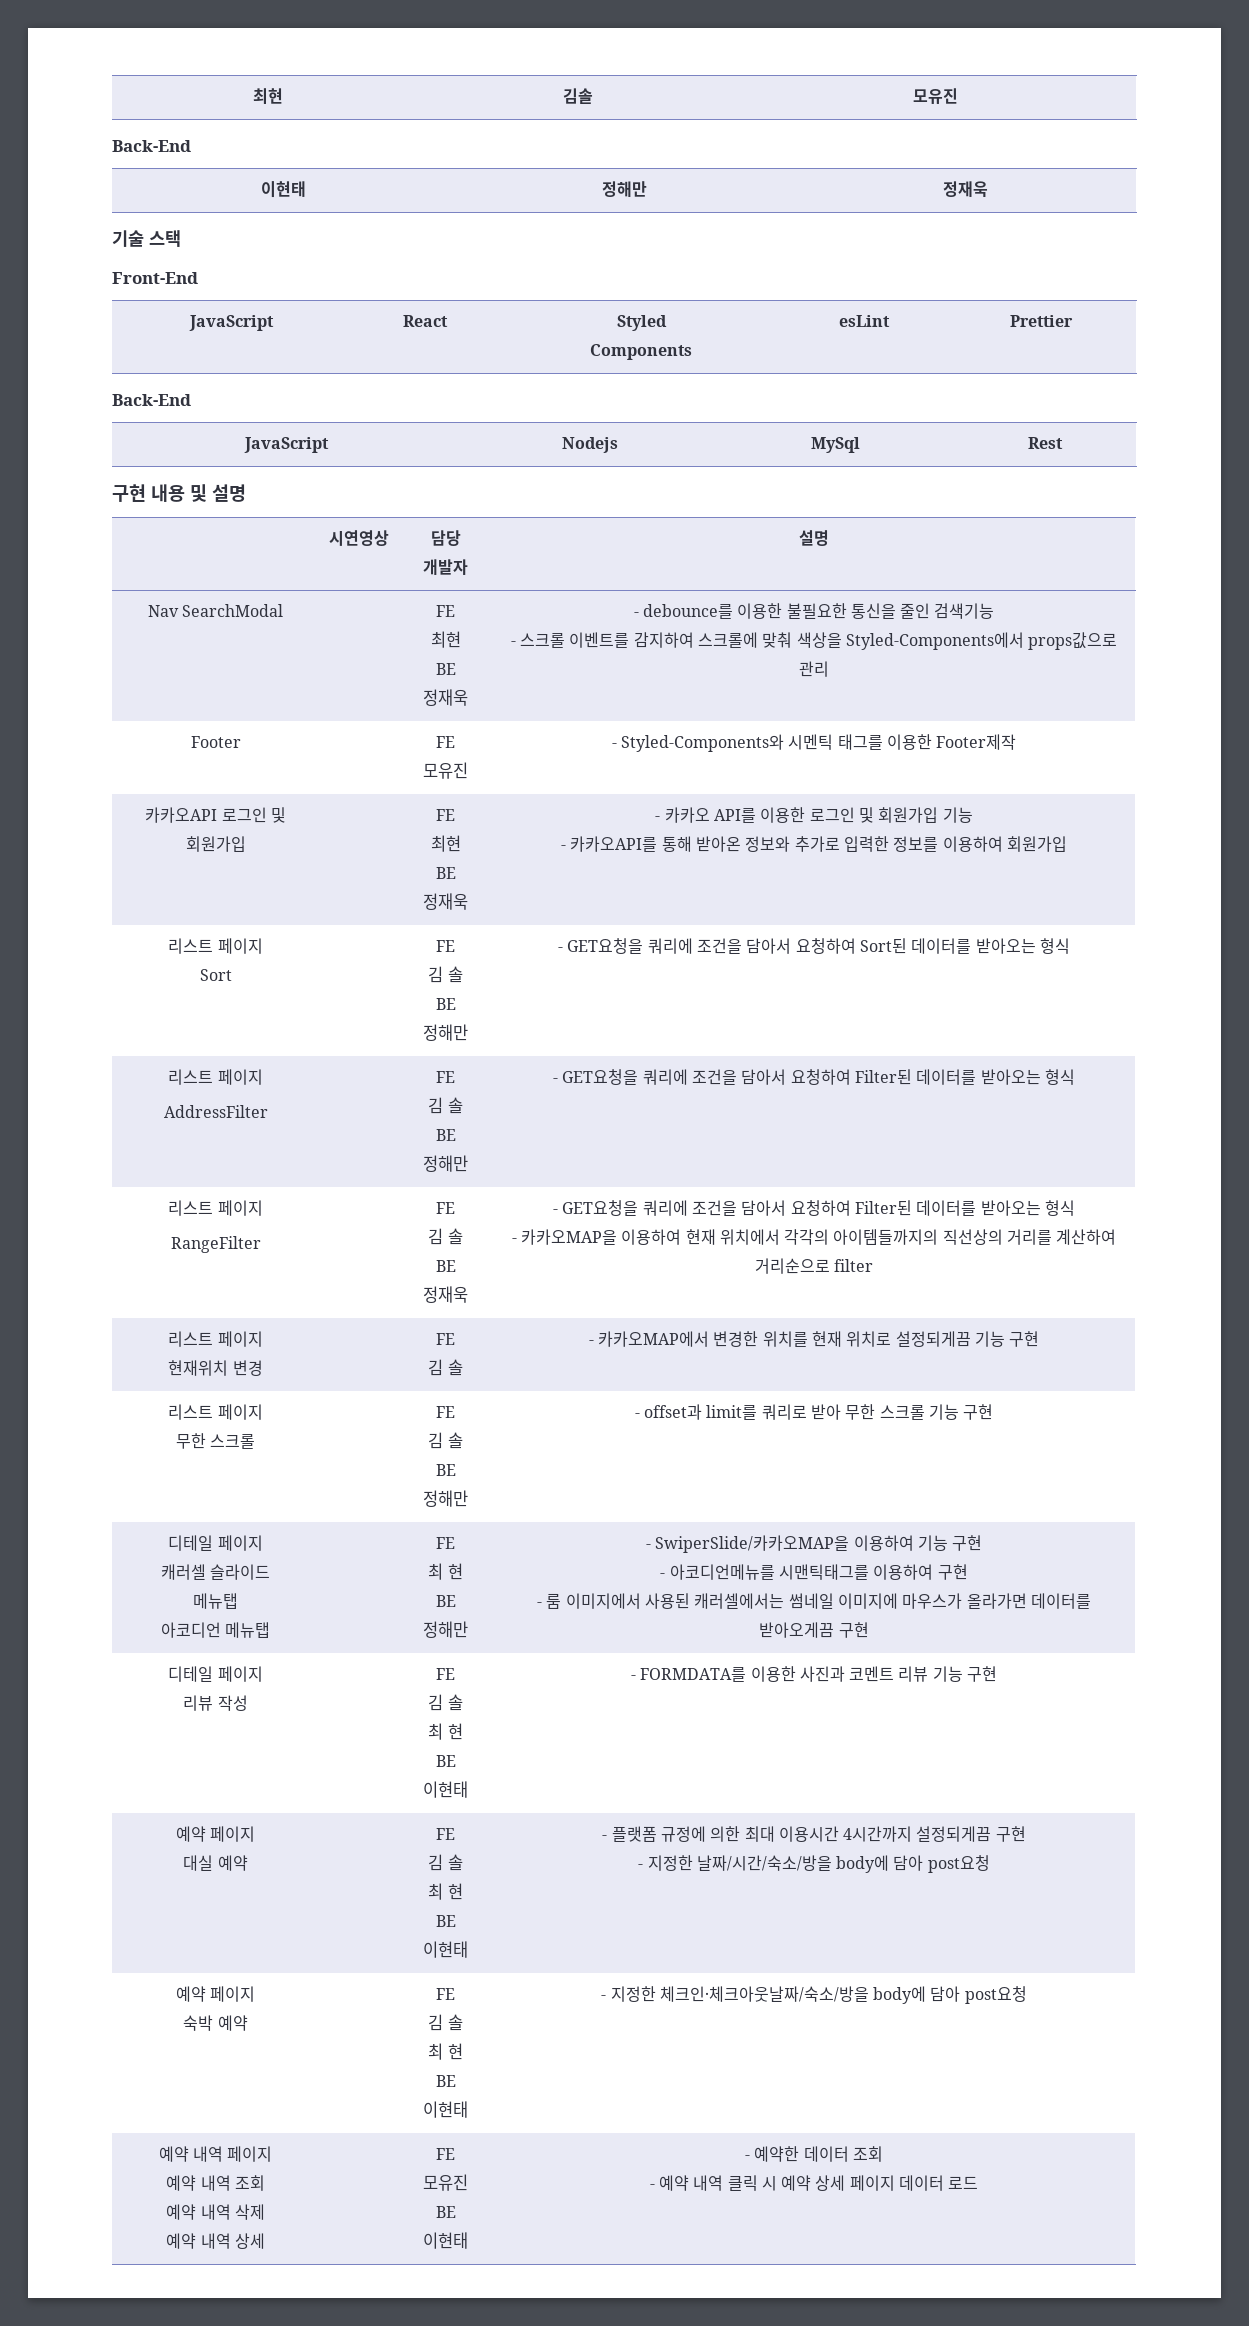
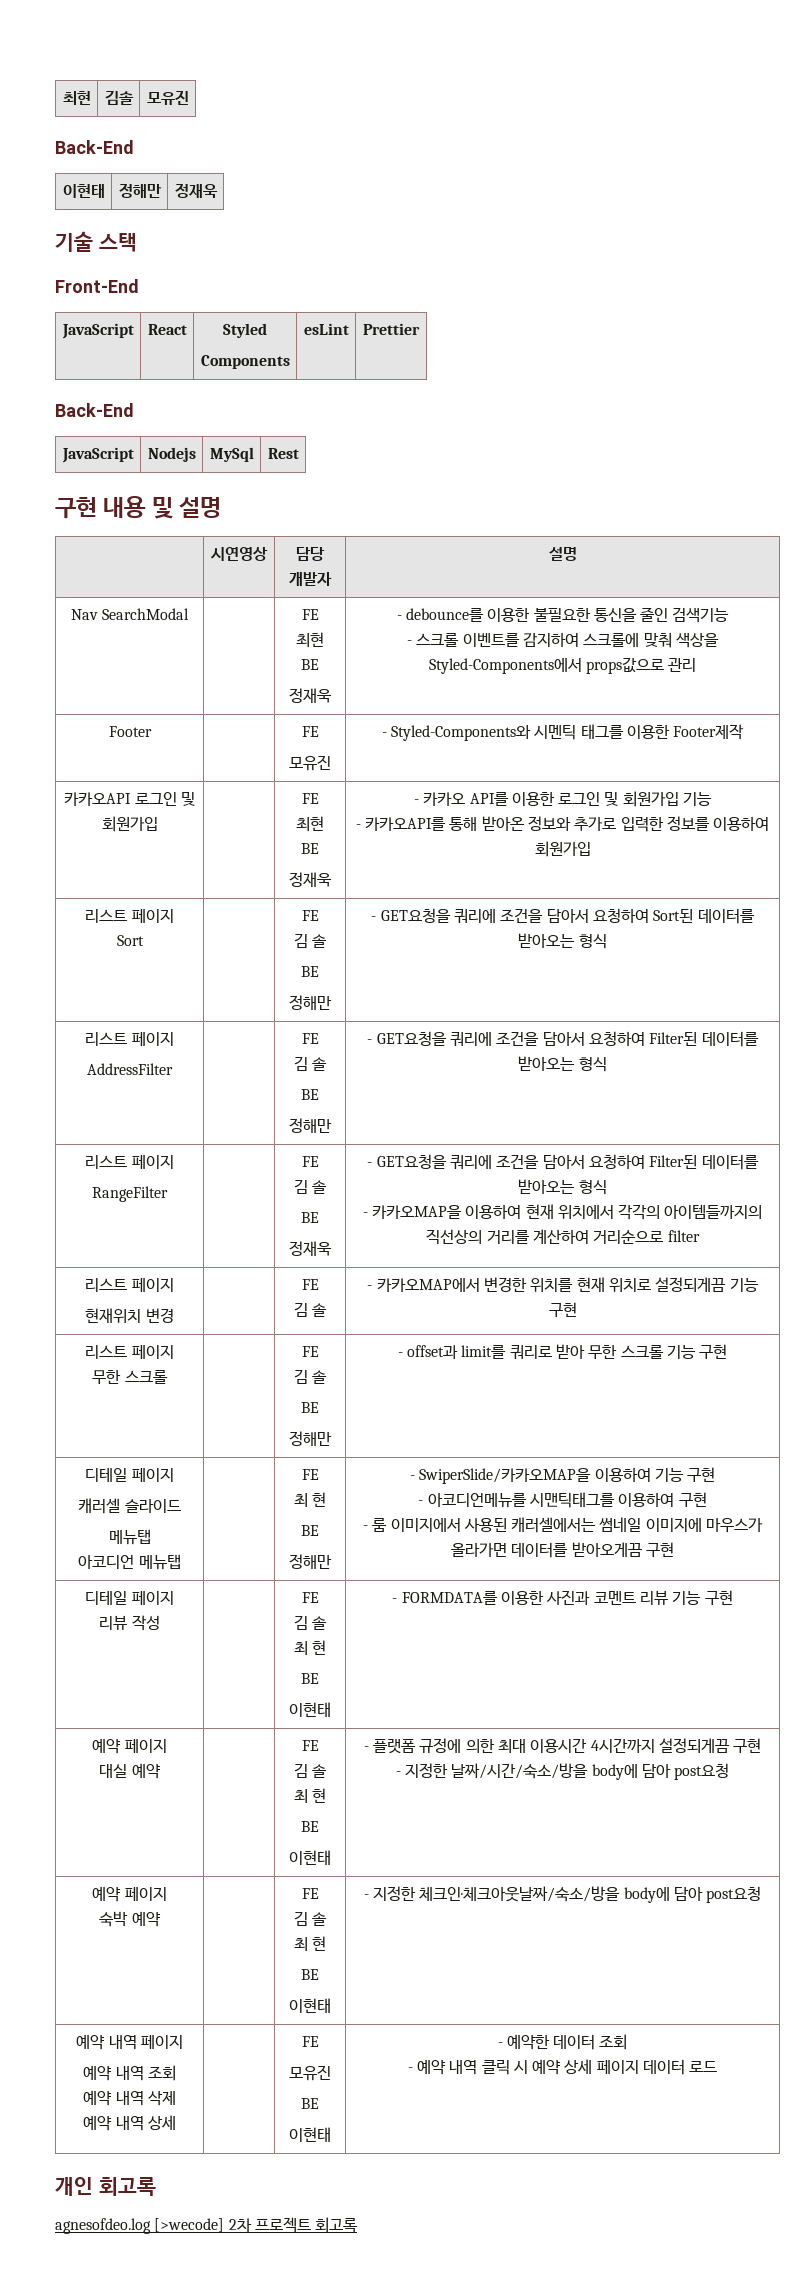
(979, 2182) none -> [55,2177,156,2196] [55,2217,359,2234] // 개인 회고록 // agnesofdeo.log [>wecode] 2차 프로젝트 회고록

